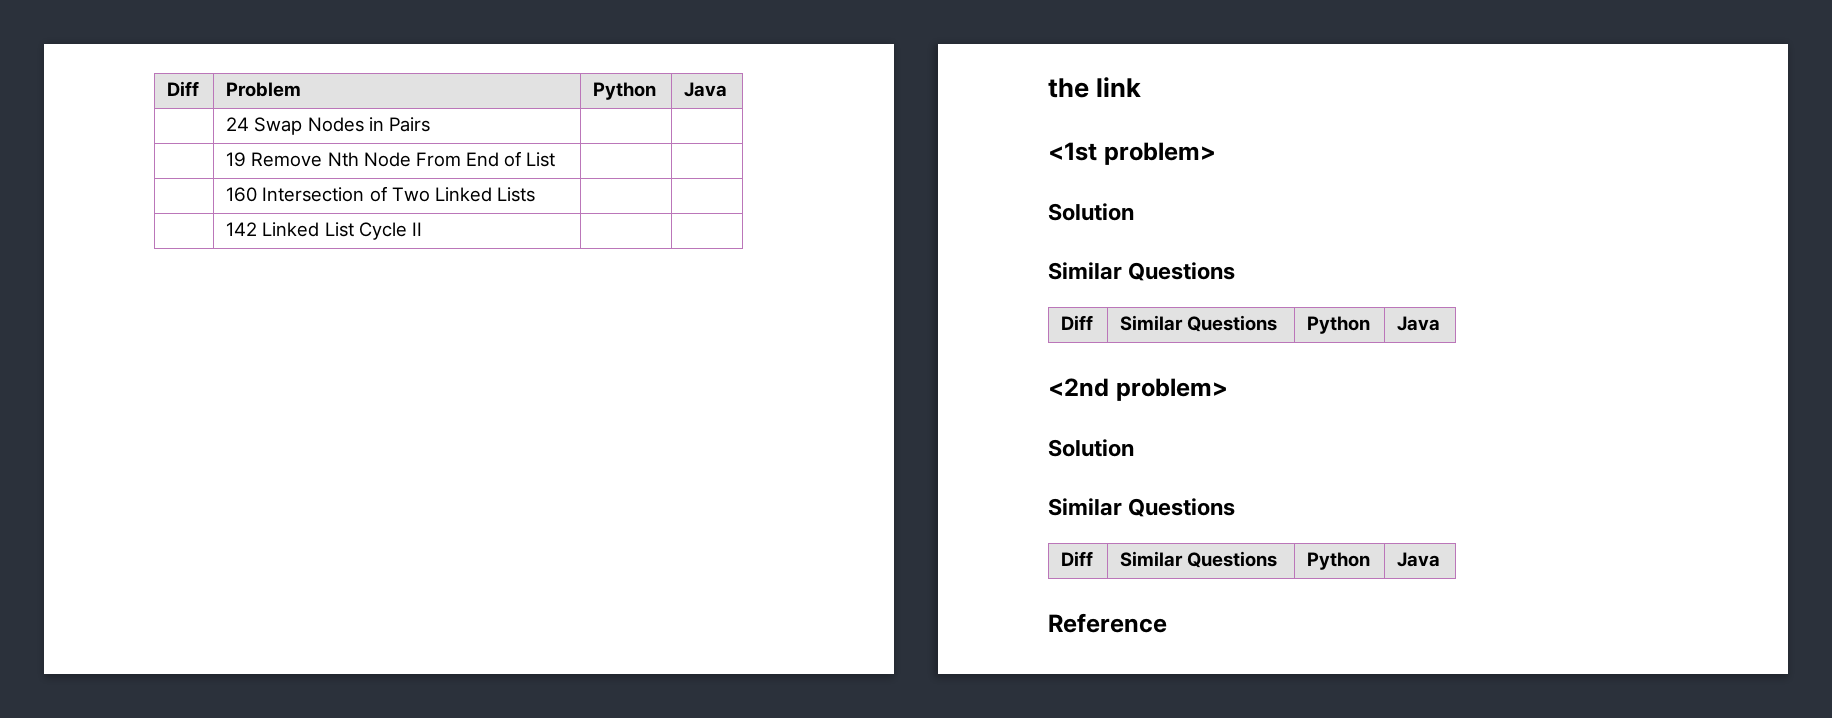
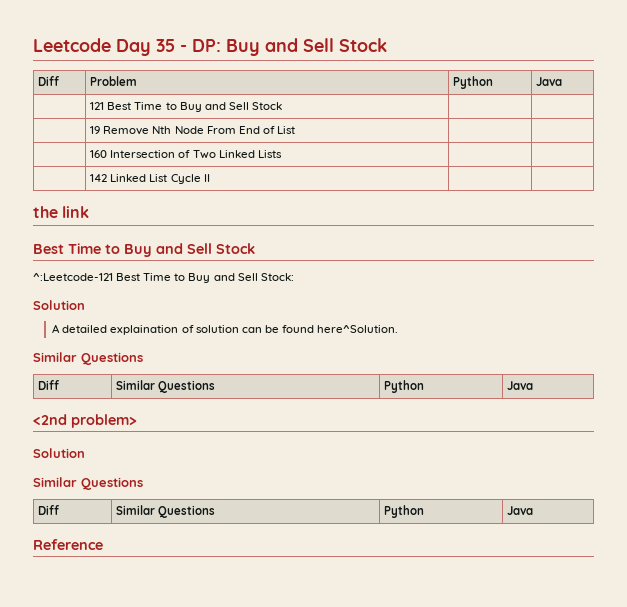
[167,81,200,96] [226,82,302,97] [593,82,657,100] [684,82,728,97] [226,117,430,135] Diff | Problem | Python | Java // | 24 Swap Nodes in Pairs -> [33,38,387,56] [38,76,60,86] [90,76,138,86] [453,76,494,89] [536,77,563,86] [90,102,282,112] Leetcode Day 35 - DP: Buy and Sell Stock // Diff | Problem | Python | Java // | 121 Best Time to Buy and Sell Stock
[1048,142,1216,165] [1048,203,1134,221] <1st problem> // Solution -> [33,243,255,257] [33,273,294,283] [33,300,85,310] [52,324,399,335] Best Time to Buy and Sell Stock // ^:Leetcode-121 Best Time to Buy and Sell Stock: // Solution // A detailed explaination of solution can be found here^Solution.

